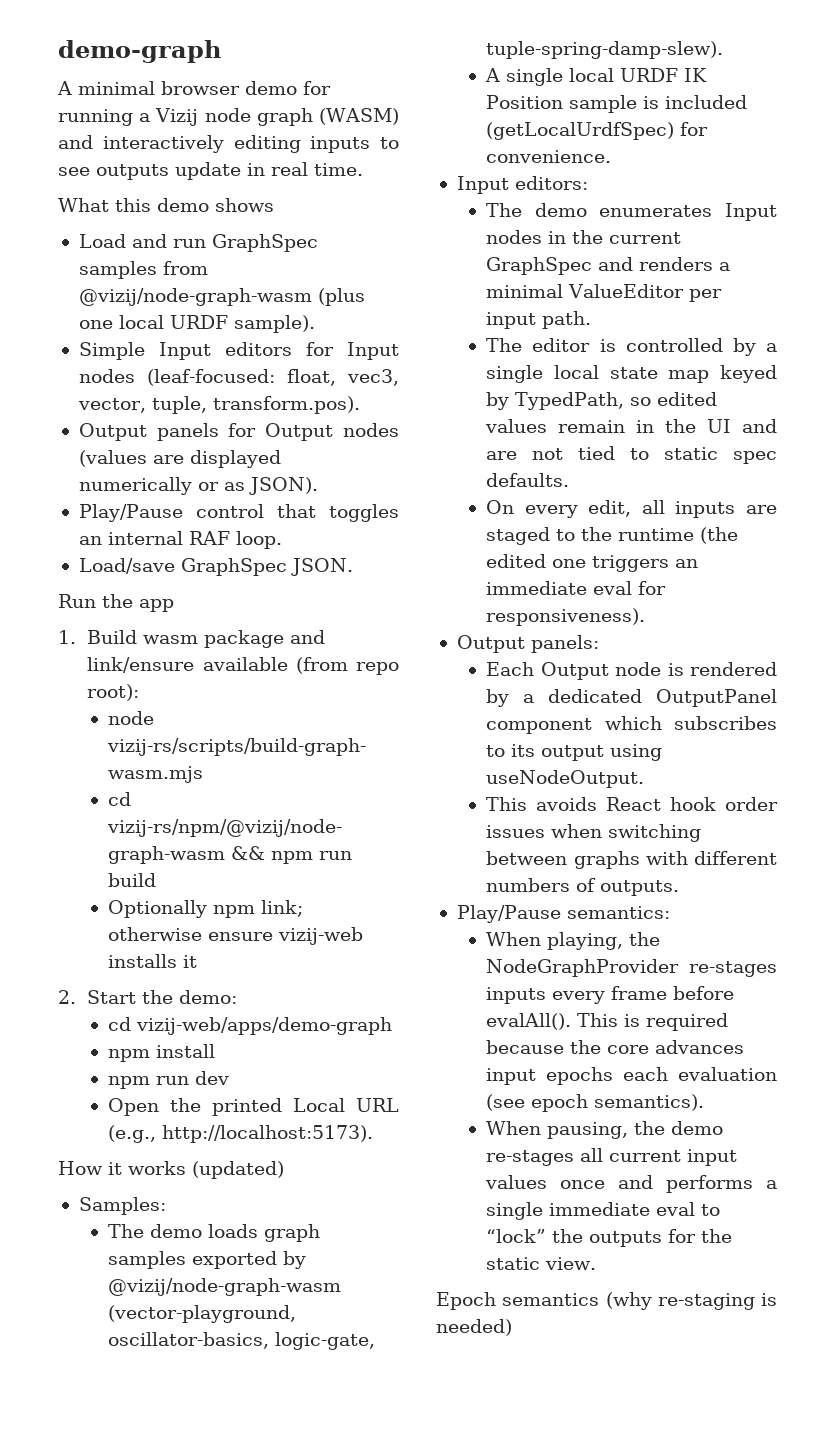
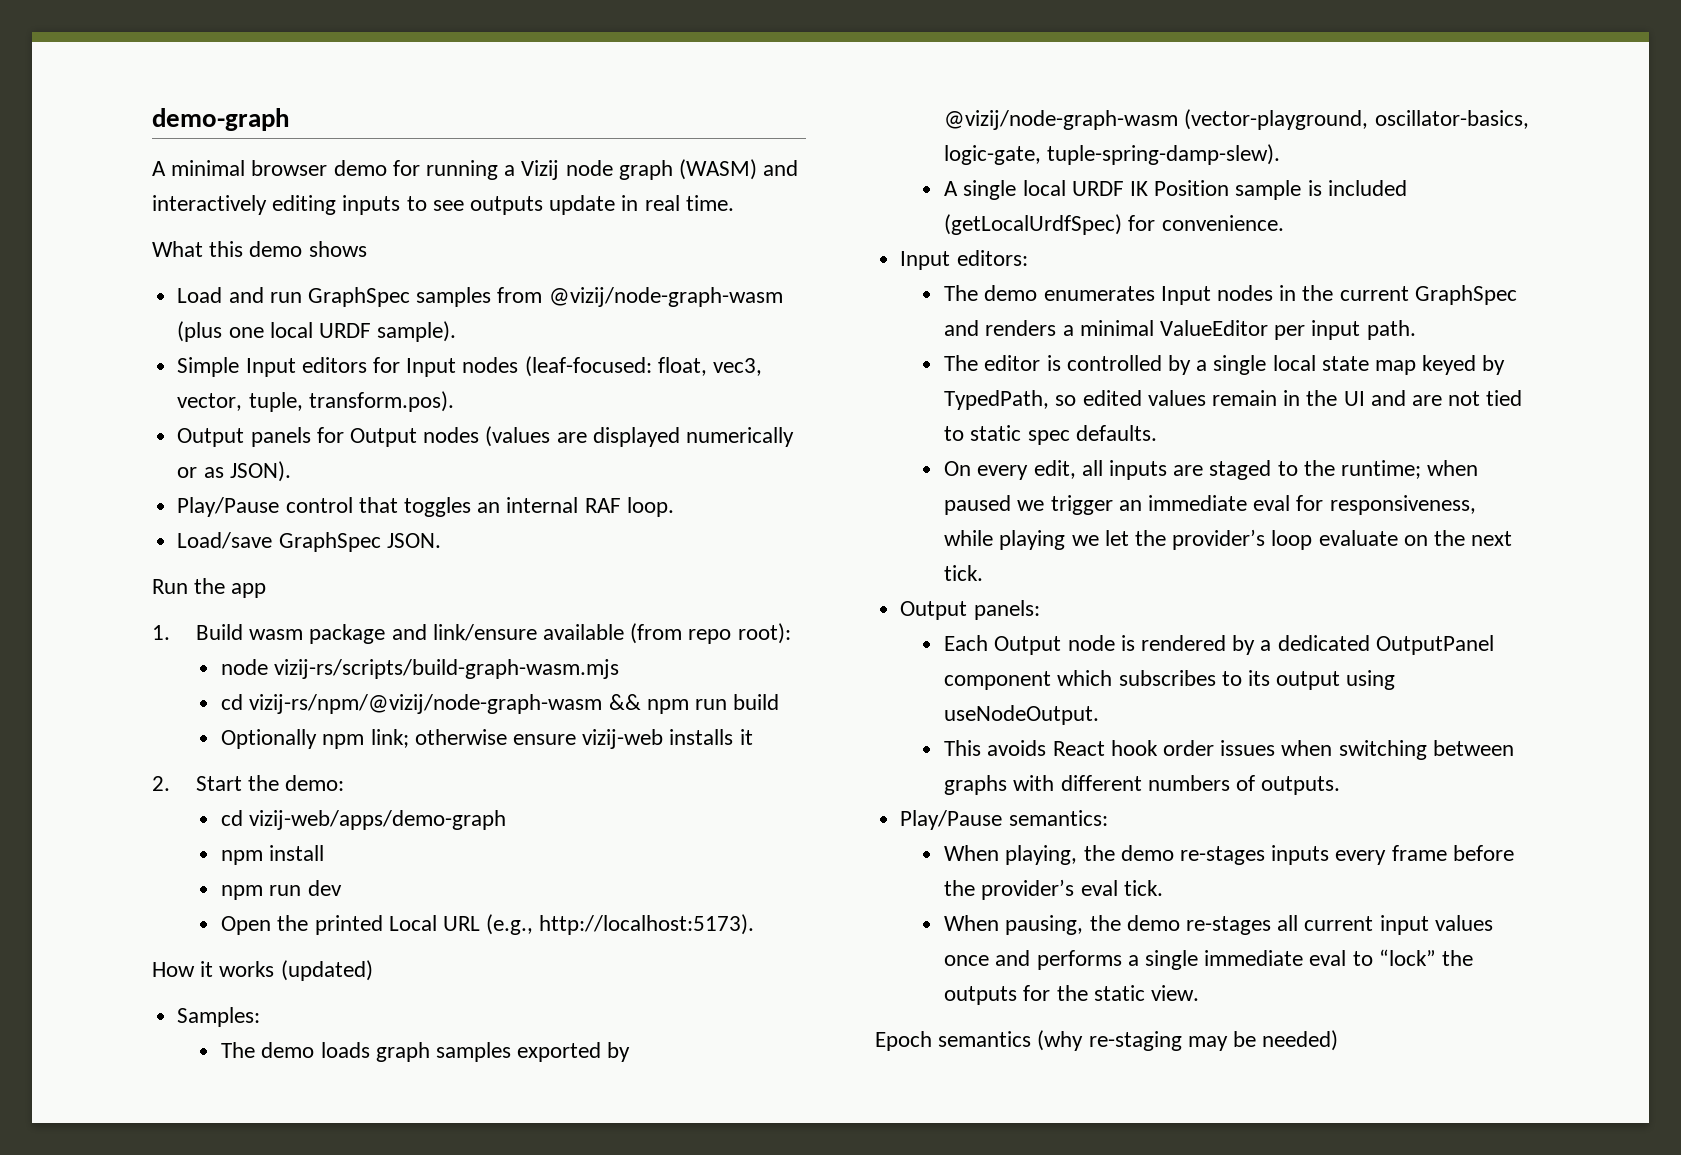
[618,527,739,544] [486,554,699,572] [486,581,667,595] [486,608,646,626] runtime (the edited one triggers an immediate eval for responsiveness). -> [1341,460,1479,479] [944,495,1476,515] [944,529,1513,550] [944,565,984,581] runtime; when paused we trigger an immediate eval for responsiveness, while playing we let the provider’s loop evaluate on the next tick.
[486,959,680,977] NodeGraphProvider -> [1120,845,1174,861] demo
[486,1013,729,1031] [486,1040,745,1054] [486,1067,777,1085] [486,1094,705,1112] evalAll(). This is required because the core advances input epochs each evaluation (see epoch semantics). -> [944,879,1163,900] the provider’s eval tick.
[761,1293,777,1306] is -> [1187,1031,1257,1051] may be

